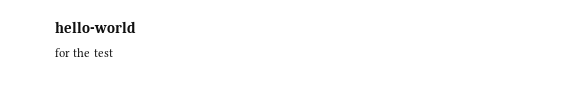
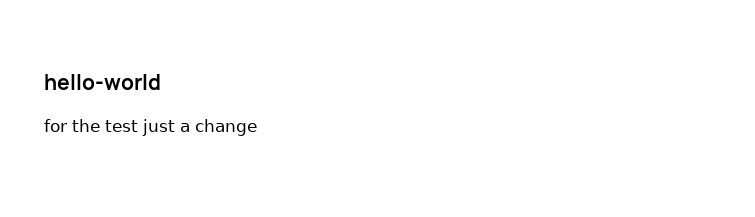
(113, 53) none -> [142,119,257,136] just a change

